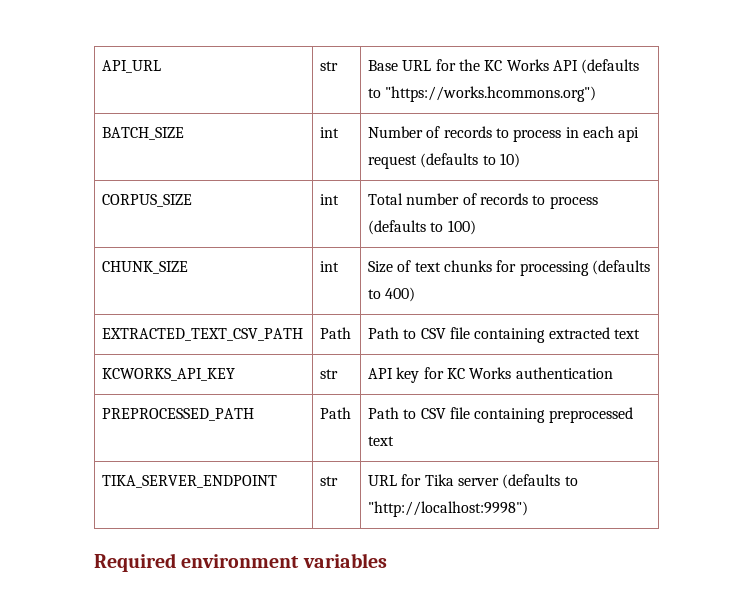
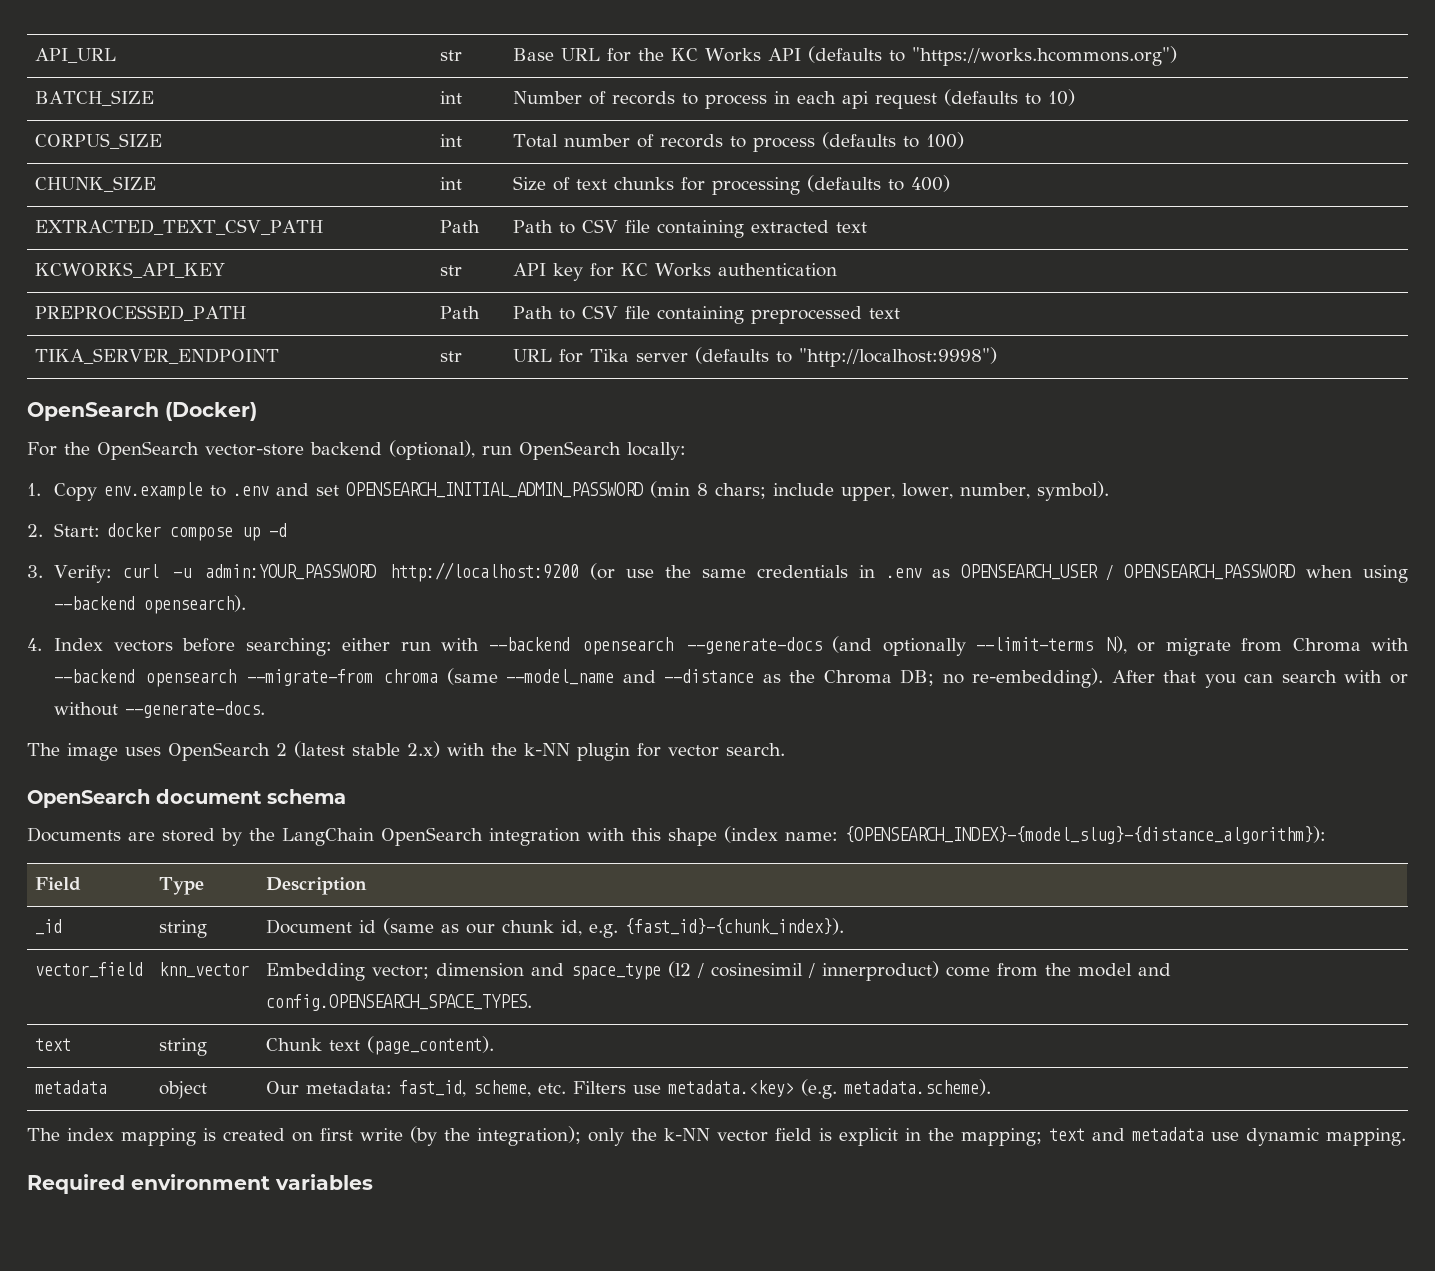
(529, 509) none -> [27,402,257,421] [27,440,686,460] [27,481,1110,501] [27,523,288,541] [27,562,1408,583] [54,595,247,614] [27,636,1410,656] [54,668,1408,688] [54,701,266,718] [27,741,785,761] [27,789,346,808] [27,826,1326,846] [34,877,81,891] [158,877,204,895] [265,877,367,895] [34,919,62,935] [158,920,207,938] [265,918,844,938] [34,962,143,978] [158,962,249,978] [265,961,1171,981] [265,994,532,1011] [34,1038,71,1051] [158,1038,207,1056] [265,1036,494,1055] [34,1080,107,1094] [158,1081,207,1099] [265,1079,991,1099] [27,1126,1406,1146] // OpenSearch (Docker) // For the OpenSearch vector-store backend (optional), run OpenSearch locally: // 1. Copy env.example to .env and set OPENSEARCH_INITIAL_ADMIN_PASSWORD (min 8 chars; include upper, lower, number, symbol). // 2. Start: docker compose up -d // 3. Verify: curl -u admin:YOUR_PASSWORD http://localhost:9200 (or use the same credentials in .env as OPENSEARCH_USER / OPENSEARCH_PASSWORD when using --backend opensearch). // 4. Index vectors before searching: either run with --backend opensearch --generate-docs (and optionally --limit-terms N), or migrate from Chroma with --backend opensearch --migrate-from chroma (same --model_name and --distance as the Chroma DB; no re-embedding). After that you can search with or without --generate-docs. // The image uses OpenSearch 2 (latest stable 2.x) with the k-NN plugin for vector search. // OpenSearch document schema // Documents are stored by the LangChain OpenSearch integration with this shape (index name: {OPENSEARCH_INDEX}-{model_slug}-{distance_algorithm}): // Field | Type | Description // _id | string | Document id (same as our chunk id, e.g. {fast_id}-{chunk_index}). // vector_field | knn_vector | Embedding vector; dimension and space_type (l2 / cosinesimil / innerproduct) come from the model and config.OPENSEARCH_SPACE_TYPES. // text | string | Chunk text (page_content). // metadata | object | Our metadata: fast_id, scheme, etc. Filters use metadata.<key> (e.g. metadata.scheme). // The index mapping is created on first write (by the integration); only the k-NN vector field is explicit in the mapping; text and metadata use dynamic mapping.

